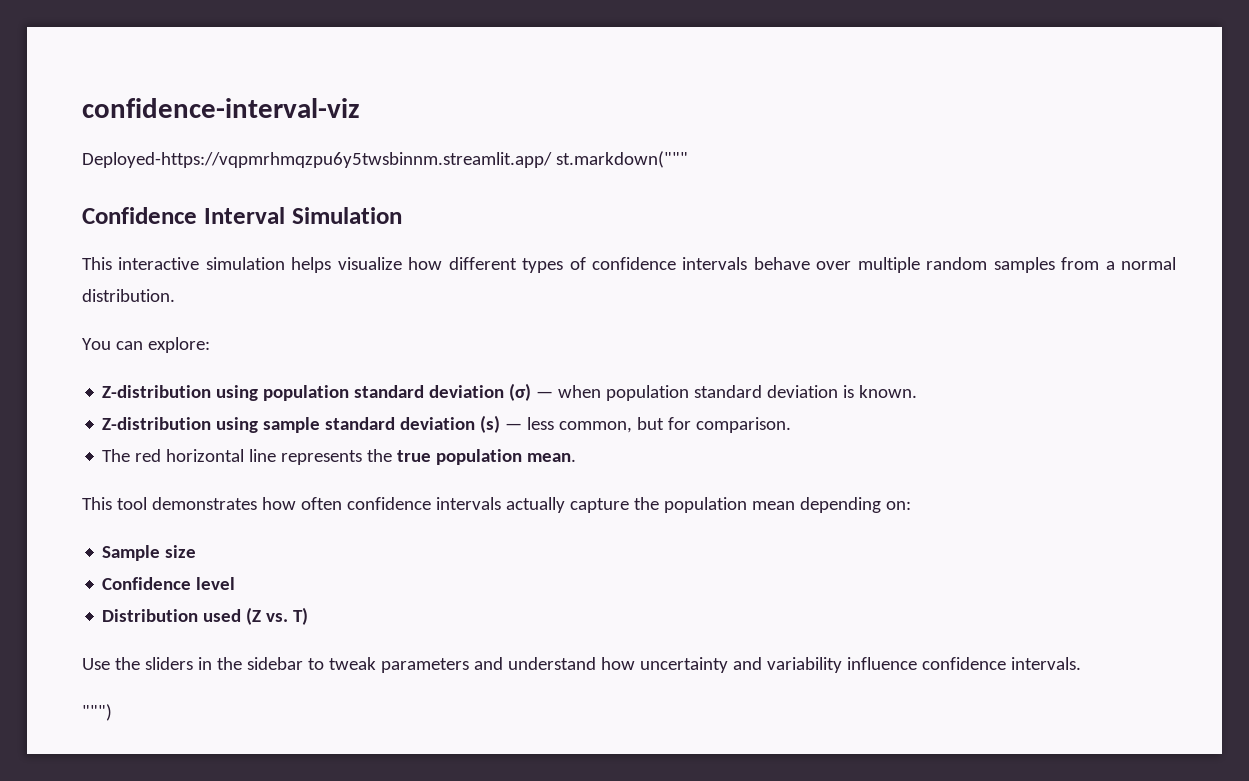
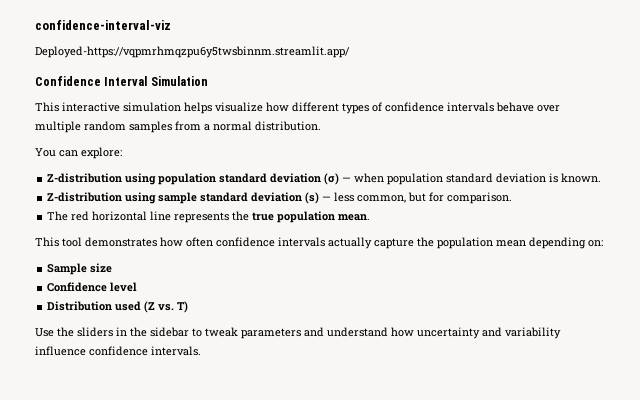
[555,151,688,168] st.markdown(""" -> (350, 52) none
[82,704,112,721] // """) -> (201, 351) none

